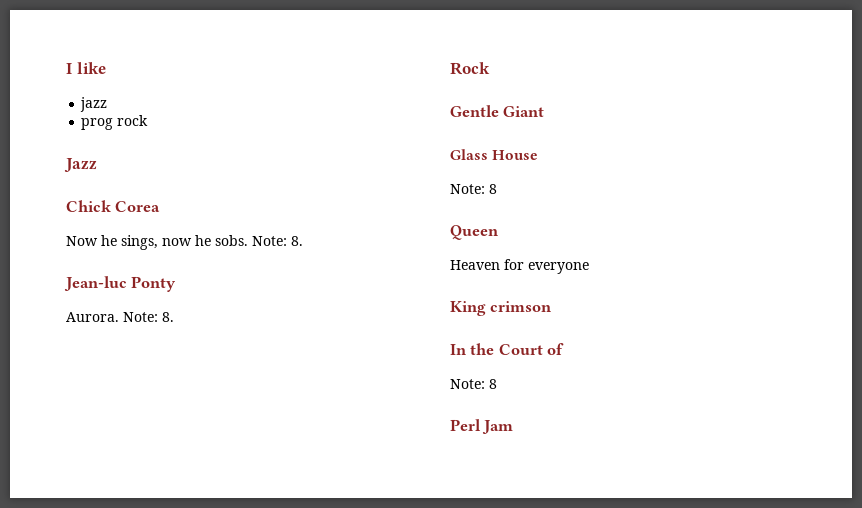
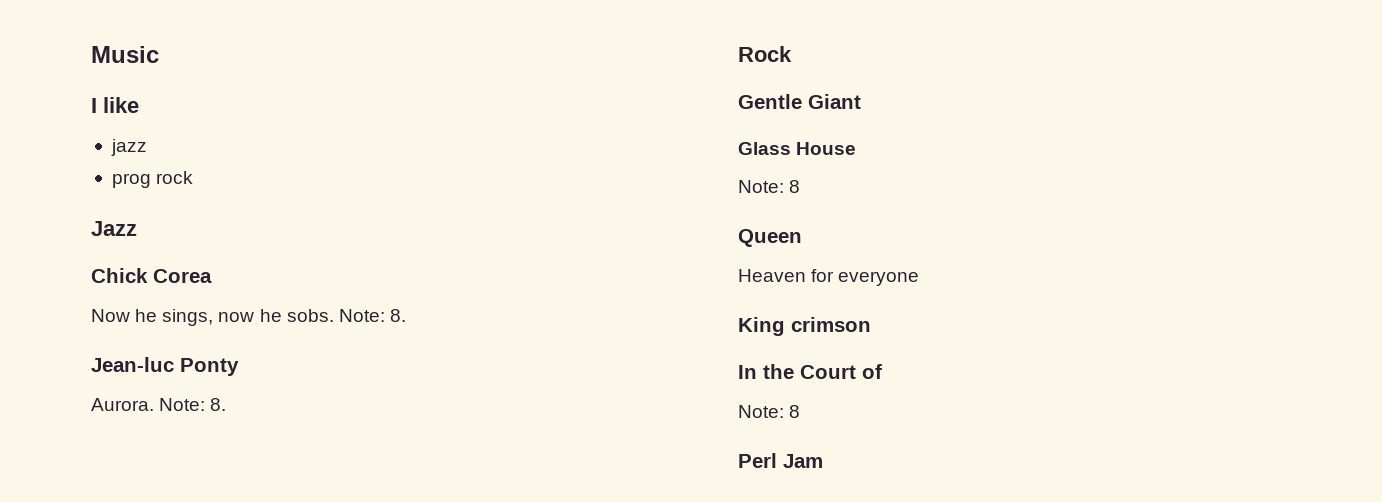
(66, 68) none -> [91,46,159,63] Music //

